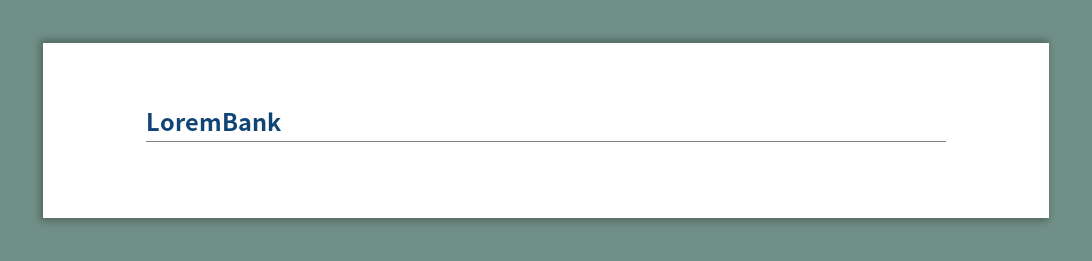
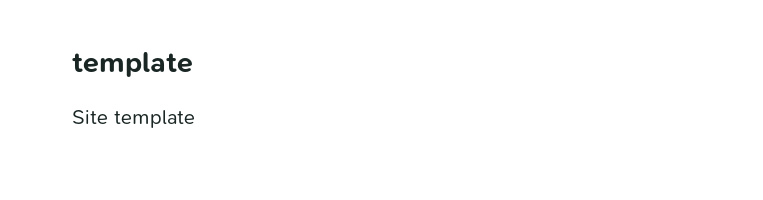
[146,112,282,131] LoremBank -> [72,52,193,77] [72,110,195,128] template // Site template

